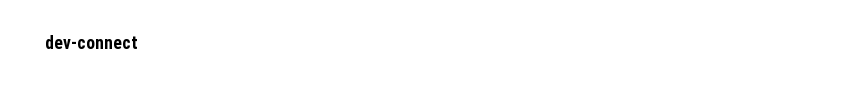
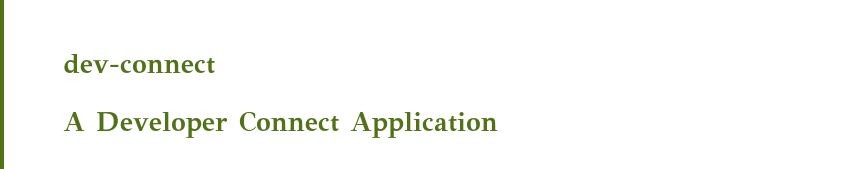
(138, 42) none -> [63,111,498,138] // A Developer Connect Application

